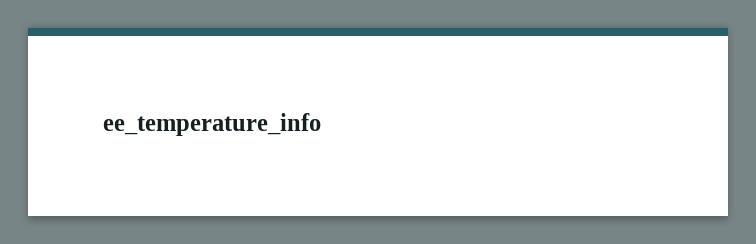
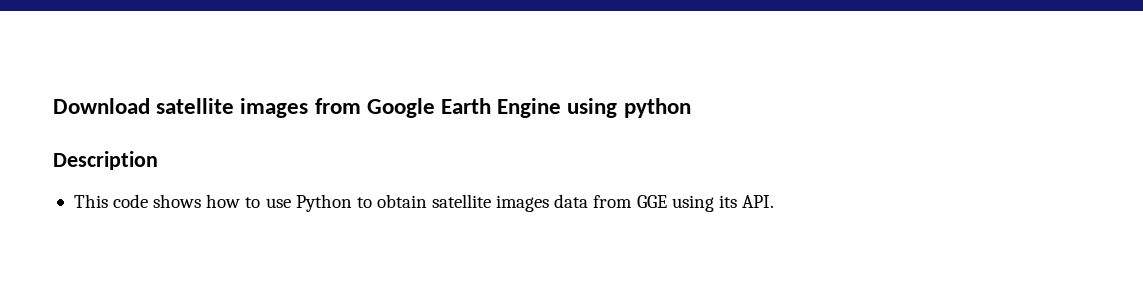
[103,113,321,136] ee_temperature_info -> [53,98,691,118] [53,151,158,170] [73,194,774,212] Download satellite images from Google Earth Engine using python // Description // This code shows how to use Python to obtain satellite images data from GGE using its API.

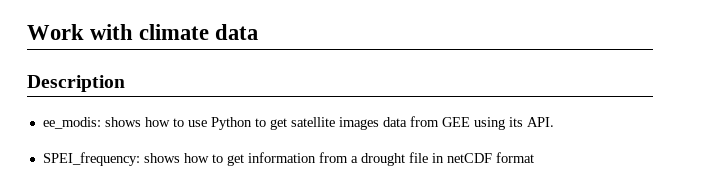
[53,98,691,118] Download satellite images from Google Earth Engine using python -> [27,24,259,40] Work with climate data
[73,194,149,208] This code -> [42,117,101,129] ee_modis:
[376,194,427,208] obtain -> [269,118,287,130] get
[636,195,667,208] GGE -> [441,117,470,127] GEE
(774, 201) none -> [42,152,534,166] // SPEI_frequency: shows how to get information from a drought file in netCDF format

